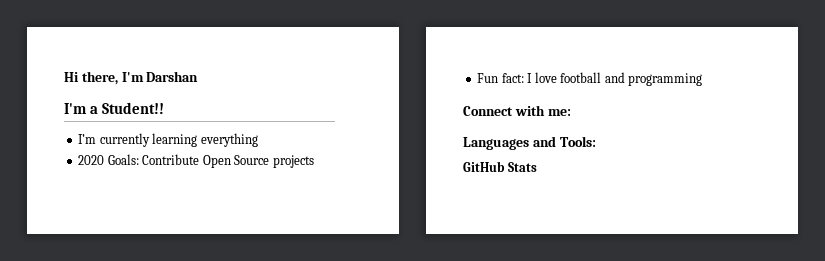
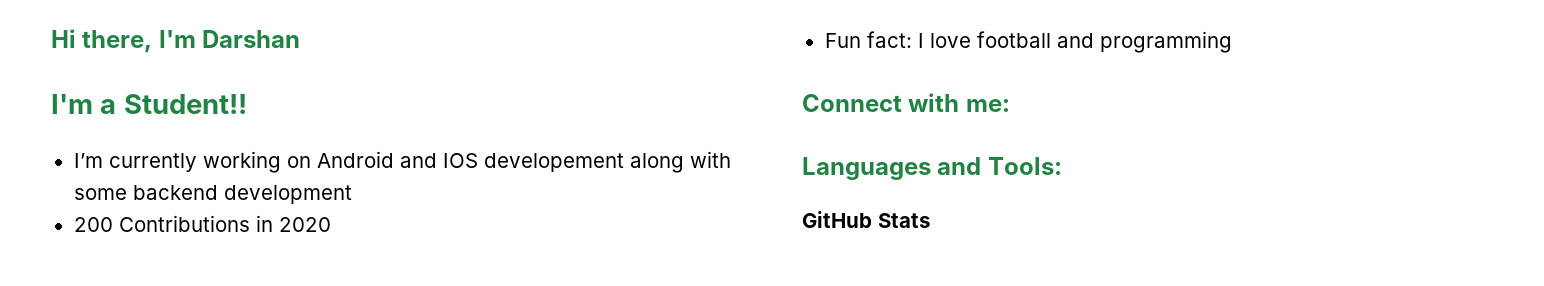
[152,133,258,147] [78,154,314,168] learning everything // 2020 Goals: Contribute Open Source projects -> [202,151,731,173] [73,185,352,204] [73,215,331,232] working on Android and IOS developement along with some backend development // 200 Contributions in 2020

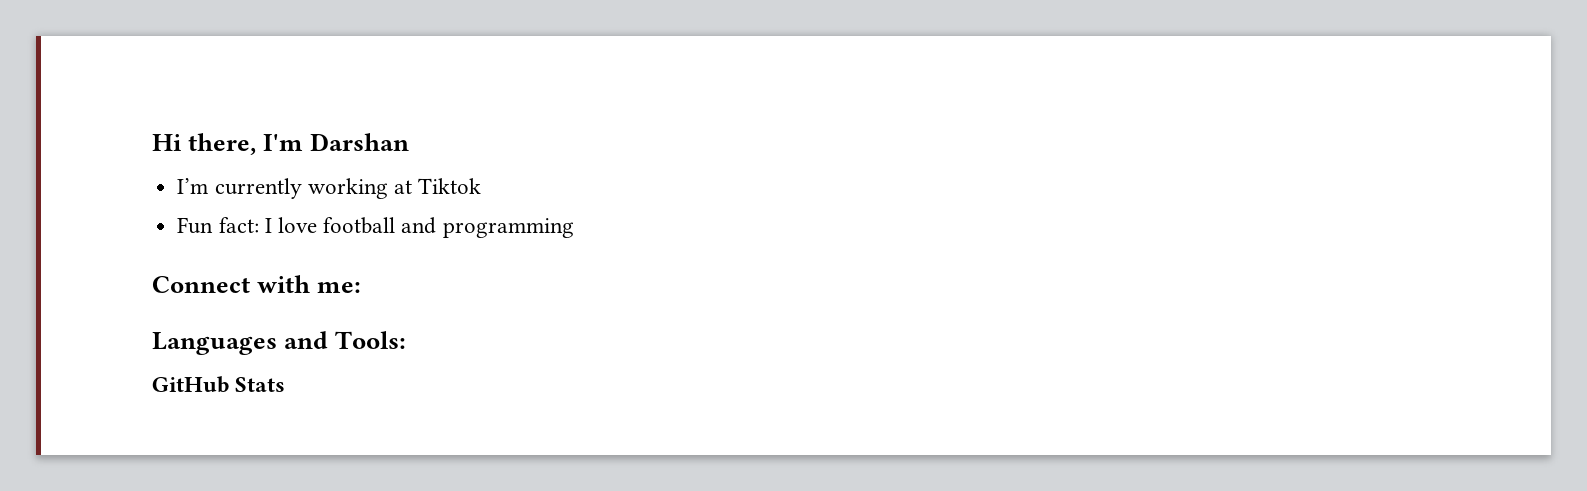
[51,94,247,114] // I'm a Student!! -> (410, 142) none
[286,151,731,173] [73,185,352,204] [73,215,331,232] on Android and IOS developement along with some backend development // 200 Contributions in 2020 -> [393,178,482,194] at Tiktok

